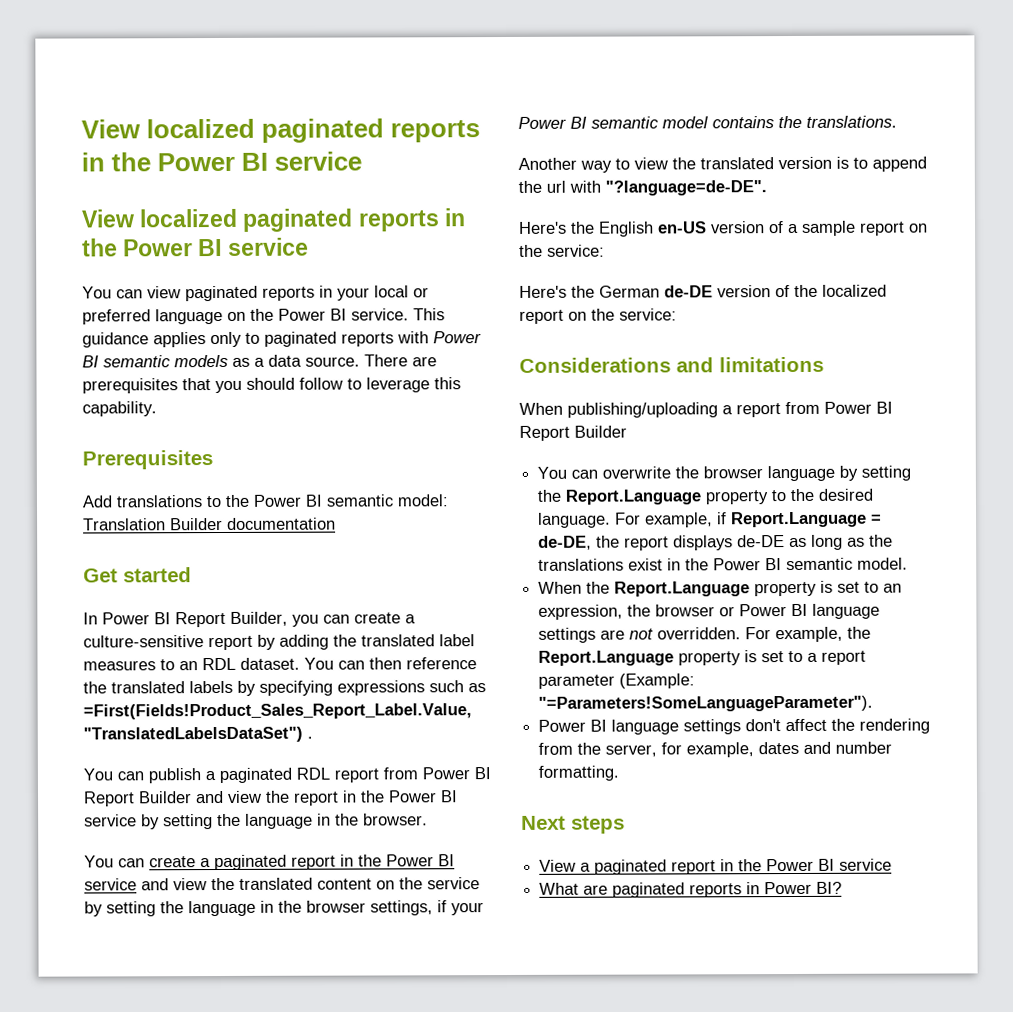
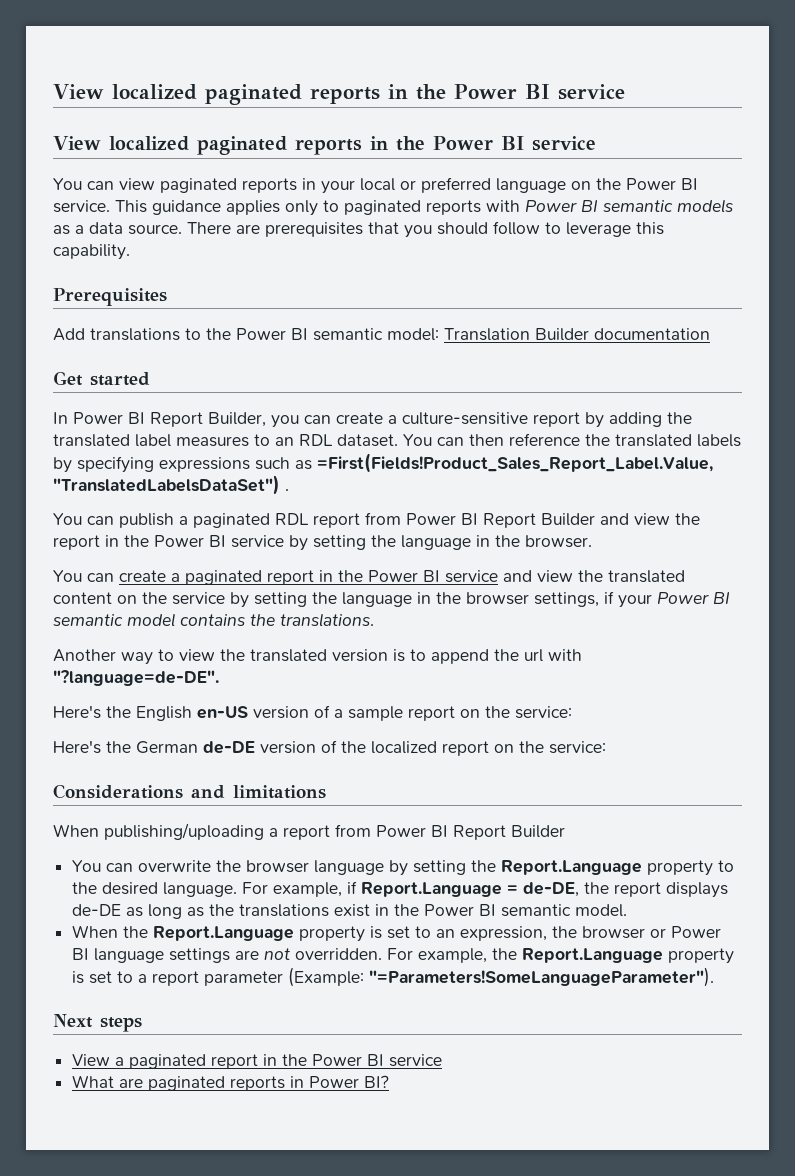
[538,718,931,735] [538,741,893,758] [538,765,620,781] // Power BI language settings don't affect the rendering from the server, for example, dates and number formatting. -> (715, 977) none

